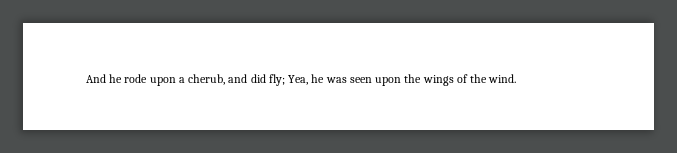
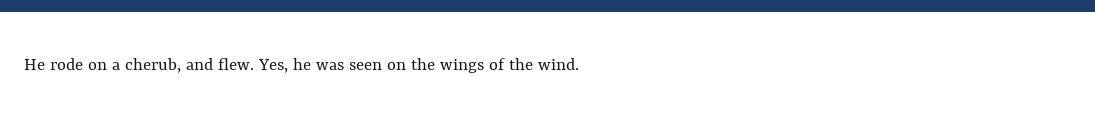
[86,74,309,86] And he rode upon a cherub, and did fly; Yea, -> [24,58,288,73] He rode on a cherub, and flew. Yes,
[375,77,402,86] upon -> [386,62,406,70] on

